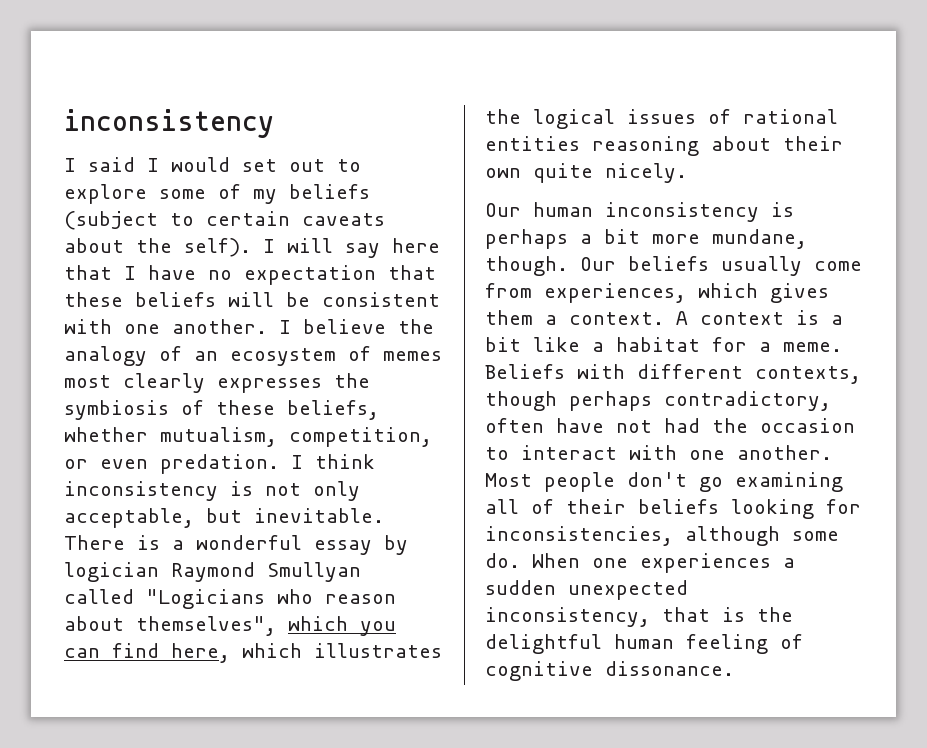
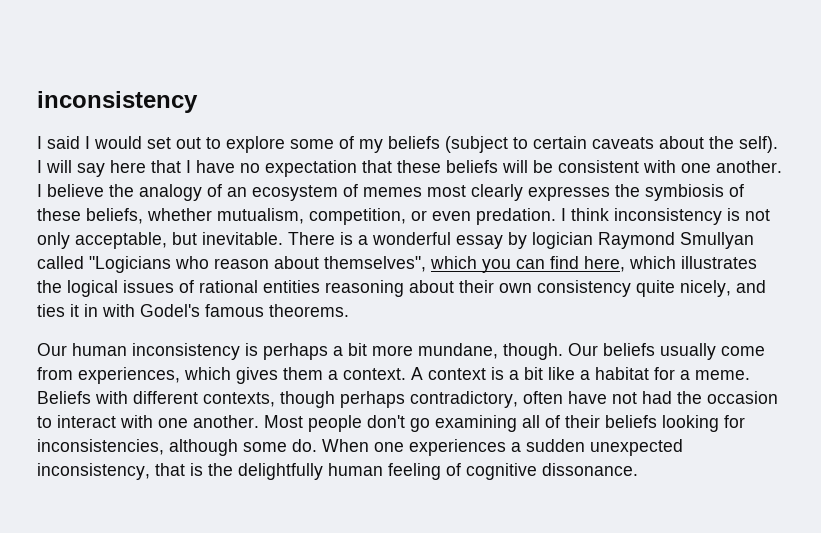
[533,163,687,183] quite nicely. -> [537,280,766,297] [37,304,349,317] consistency quite nicely, and ties it in with Godel's famous theorems.
[485,634,602,654] delightful -> [238,463,323,480] delightfully

